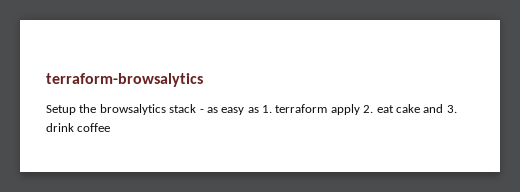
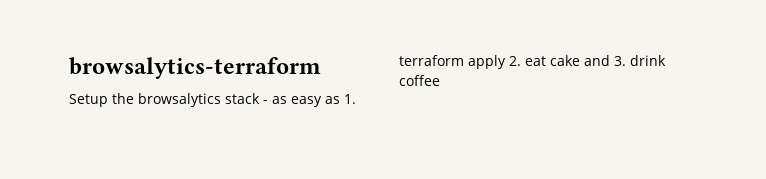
[46,73,203,87] terraform-browsalytics -> [69,57,321,79] browsalytics-terraform

